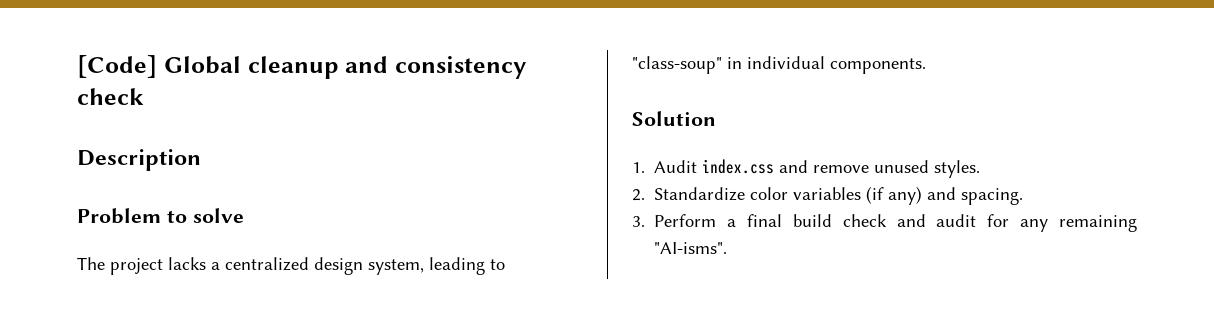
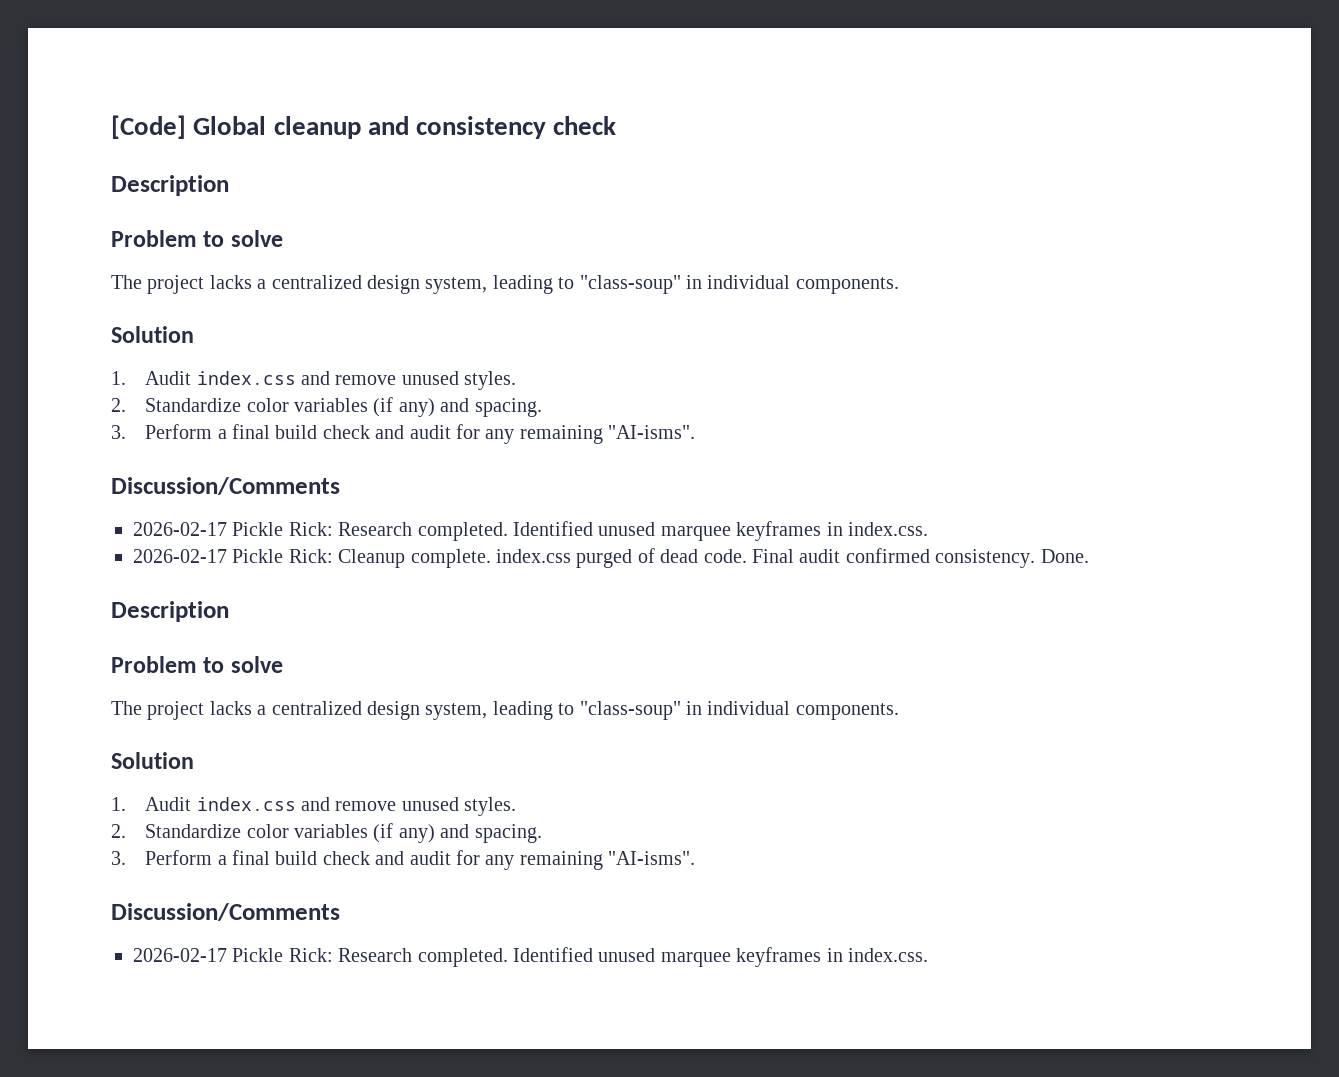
(728, 248) none -> [111,477,340,495] [133,521,928,541] [133,548,1089,568] [111,601,229,622] [111,656,283,673] [111,701,899,720] [111,752,194,769] [111,797,517,816] [111,823,542,843] [111,850,696,870] [111,903,340,921] [133,947,928,967] // Discussion/Comments // 2026-02-17 Pickle Rick: Research completed. Identified unused marquee keyframes in index.css. // 2026-02-17 Pickle Rick: Cleanup complete. index.css purged of dead code. Final audit confirmed consistency. Done. // Description // Problem to solve // The project lacks a centralized design system, leading to "class-soup" in individual components. // Solution // 1. Audit index.css and remove unused styles. // 2. Standardize color variables (if any) and spacing. // 3. Perform a final build check and audit for any remaining "AI-isms". // Discussion/Comments // 2026-02-17 Pickle Rick: Research completed. Identified unused marquee keyframes in index.css.

